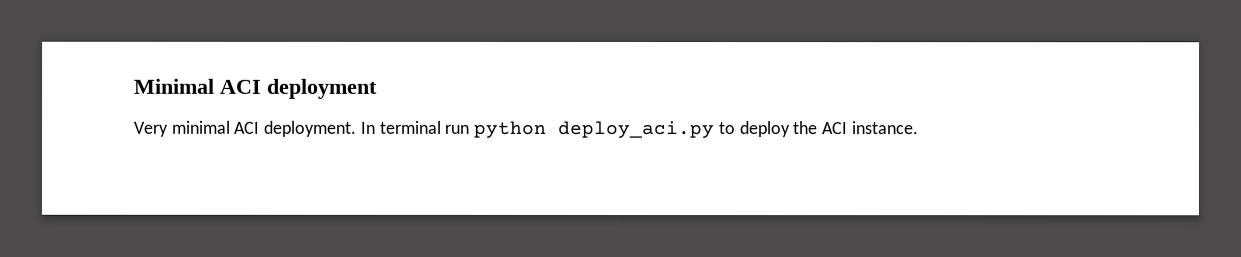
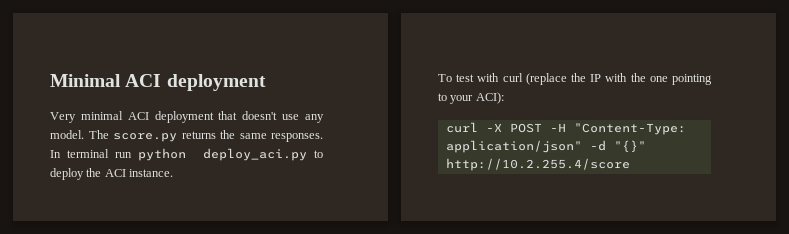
[263,120,358,137] deployment. -> [154,111,324,123] [50,130,323,142] deployment that doesn't use any model. The score.py returns the same responses.
(919, 128) none -> [438,73,712,85] [438,92,504,104] [445,122,686,135] [445,140,646,153] [445,158,630,171] // To test with curl (replace the IP with the one pointing to your ACI): // curl -X POST -H "Content-Type: application/json" -d "{}" http://10.2.255.4/score

